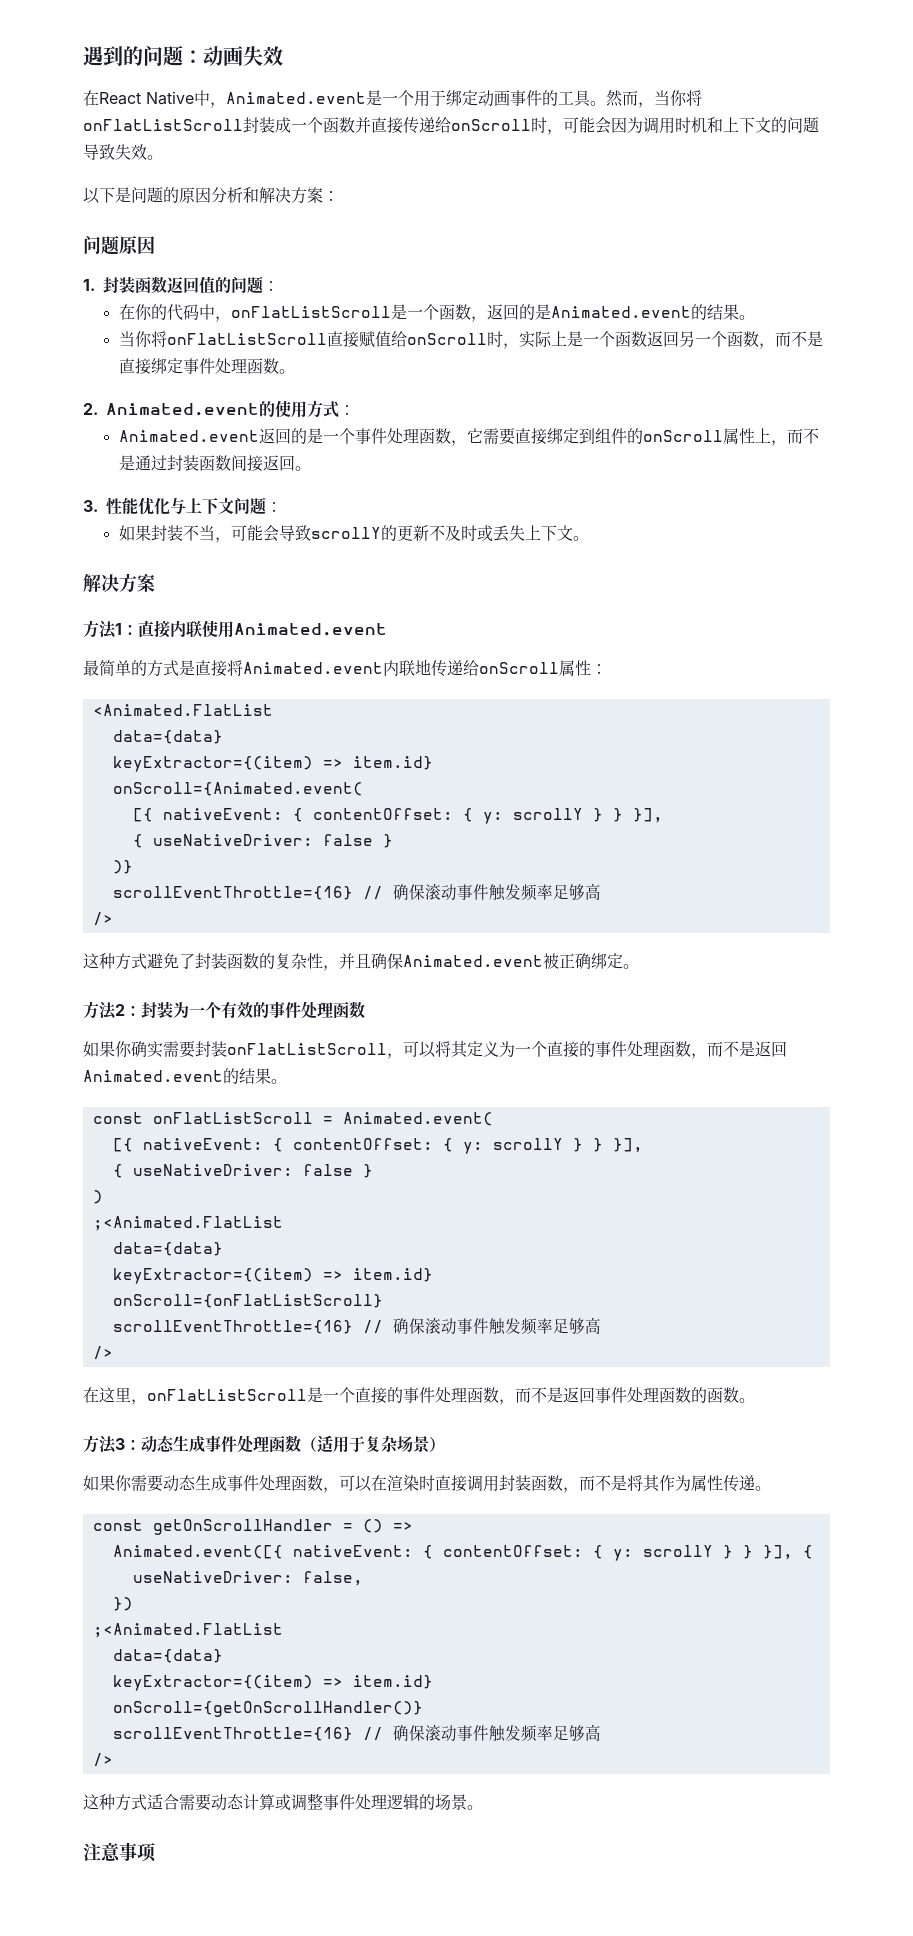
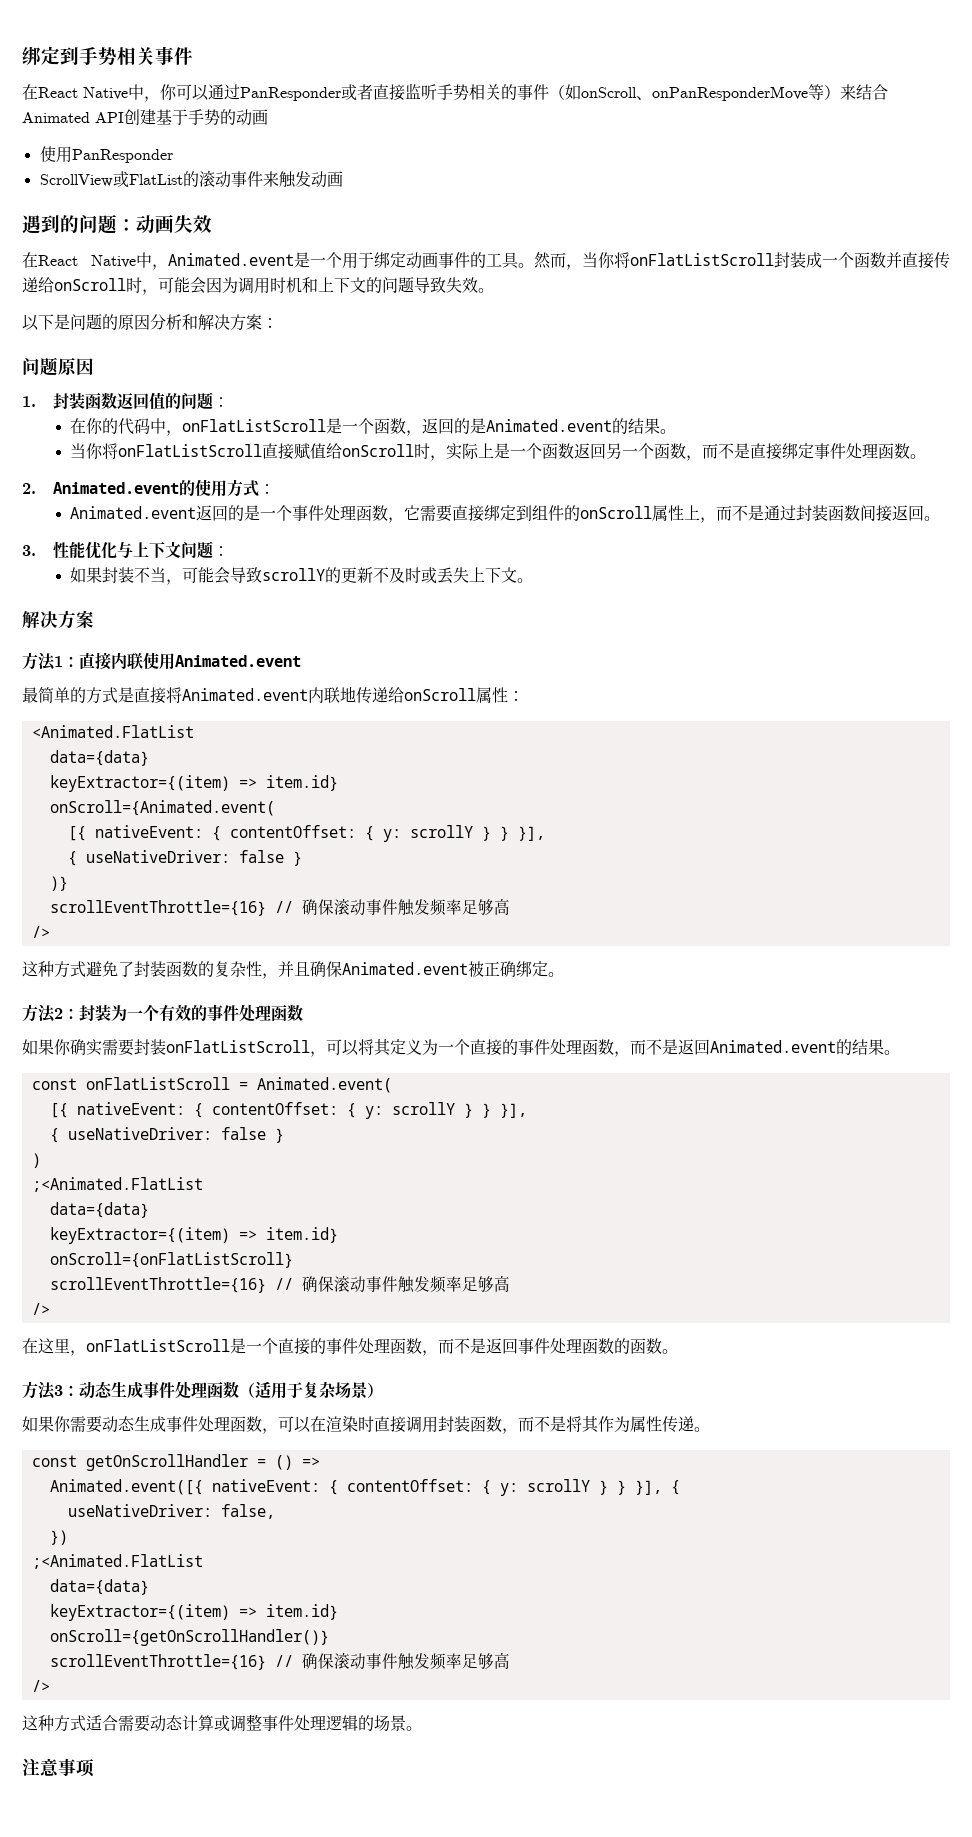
(83, 56) none -> [22,46,193,66] [22,83,888,102] [22,109,268,126] [39,146,173,163] [39,170,343,188] 绑定到手势相关事件 // 在React Native中，你可以通过PanResponder或者直接监听手势相关的事件（如onScroll、onPanResponderMove等）来结合Animated API创建基于手势的动画 // 使用PanResponder // ScrollView或FlatList的滚动事件来触发动画 //

